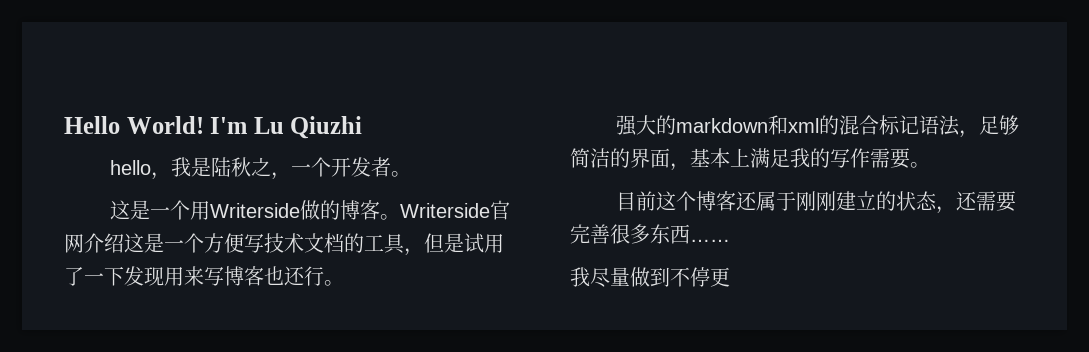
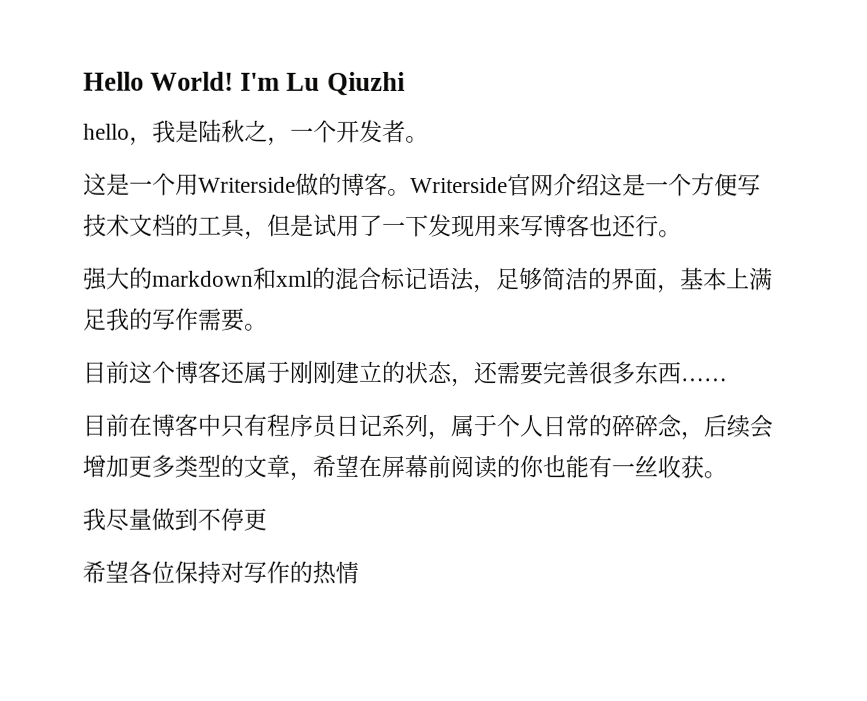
[570,267,730,288] 我尽量做到不停更 -> [82,413,773,441] [82,454,727,481] [82,507,267,532] [82,560,359,585] 目前在博客中只有程序员日记系列，属于个人日常的碎碎念，后续会增加更多类型的文章，希望在屏幕前阅读的你也能有一丝收获。 // 我尽量做到不停更 // 希望各位保持对写作的热情

